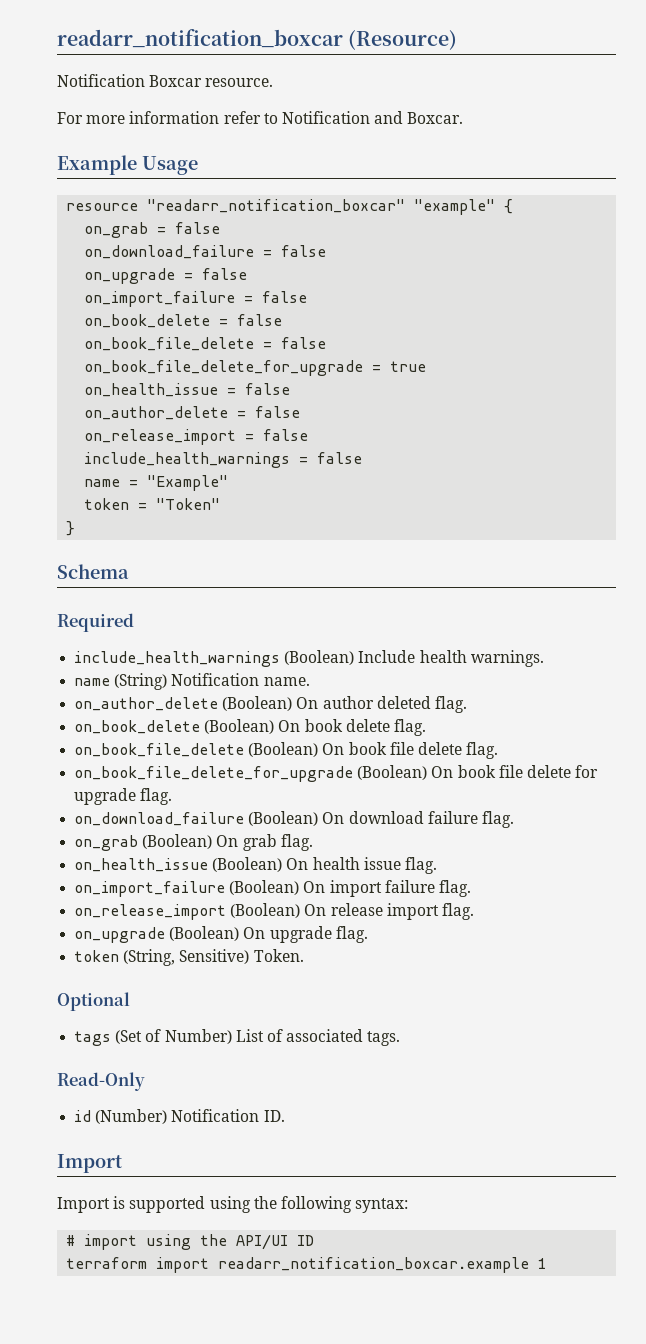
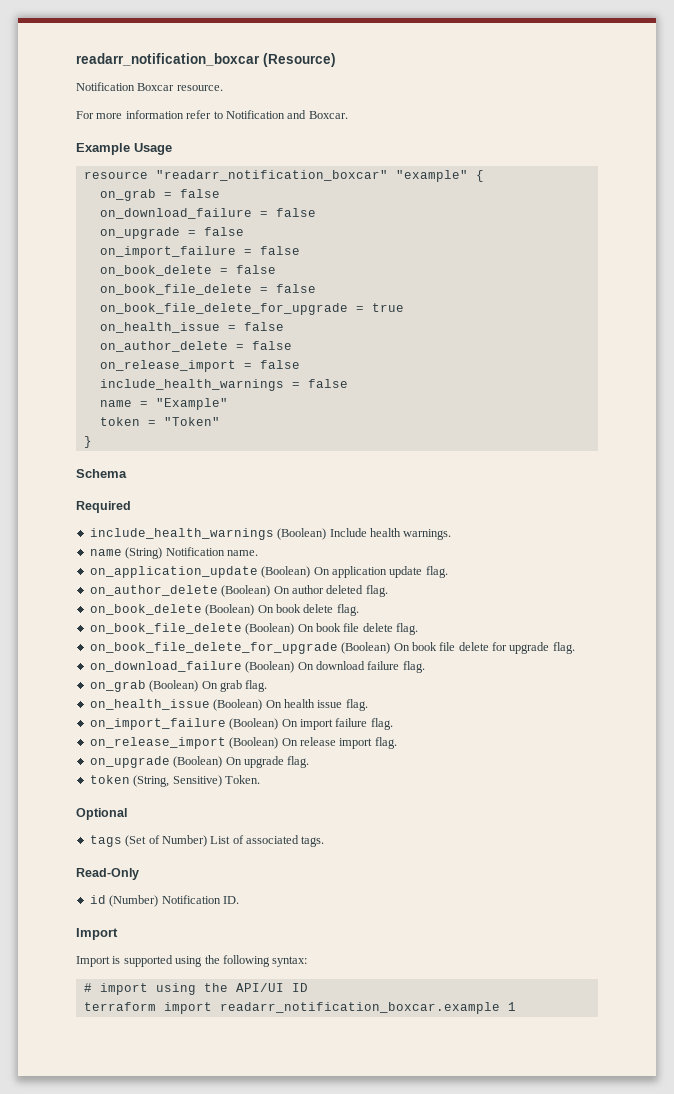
(310, 681) none -> [89,566,448,578] // on_application_update (Boolean) On application update flag.

